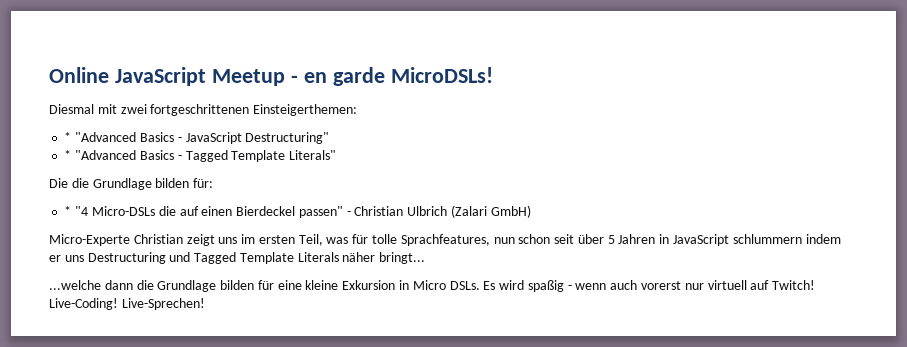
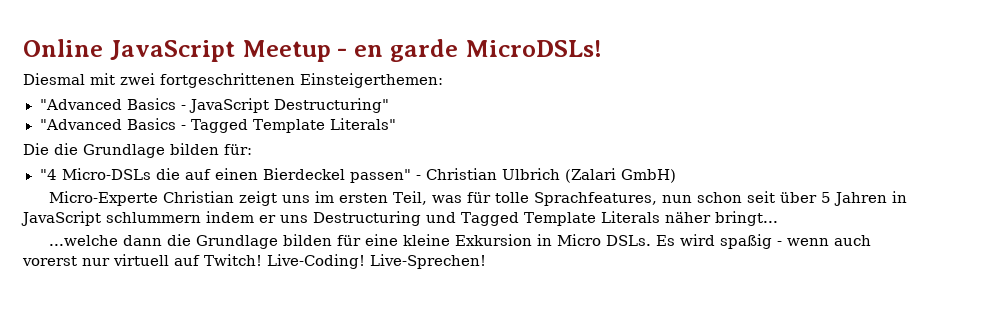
[64,132,72,142] * -> (443, 80) none
[64,150,72,160] * -> (389, 105) none
[64,206,72,216] * -> (252, 149) none

